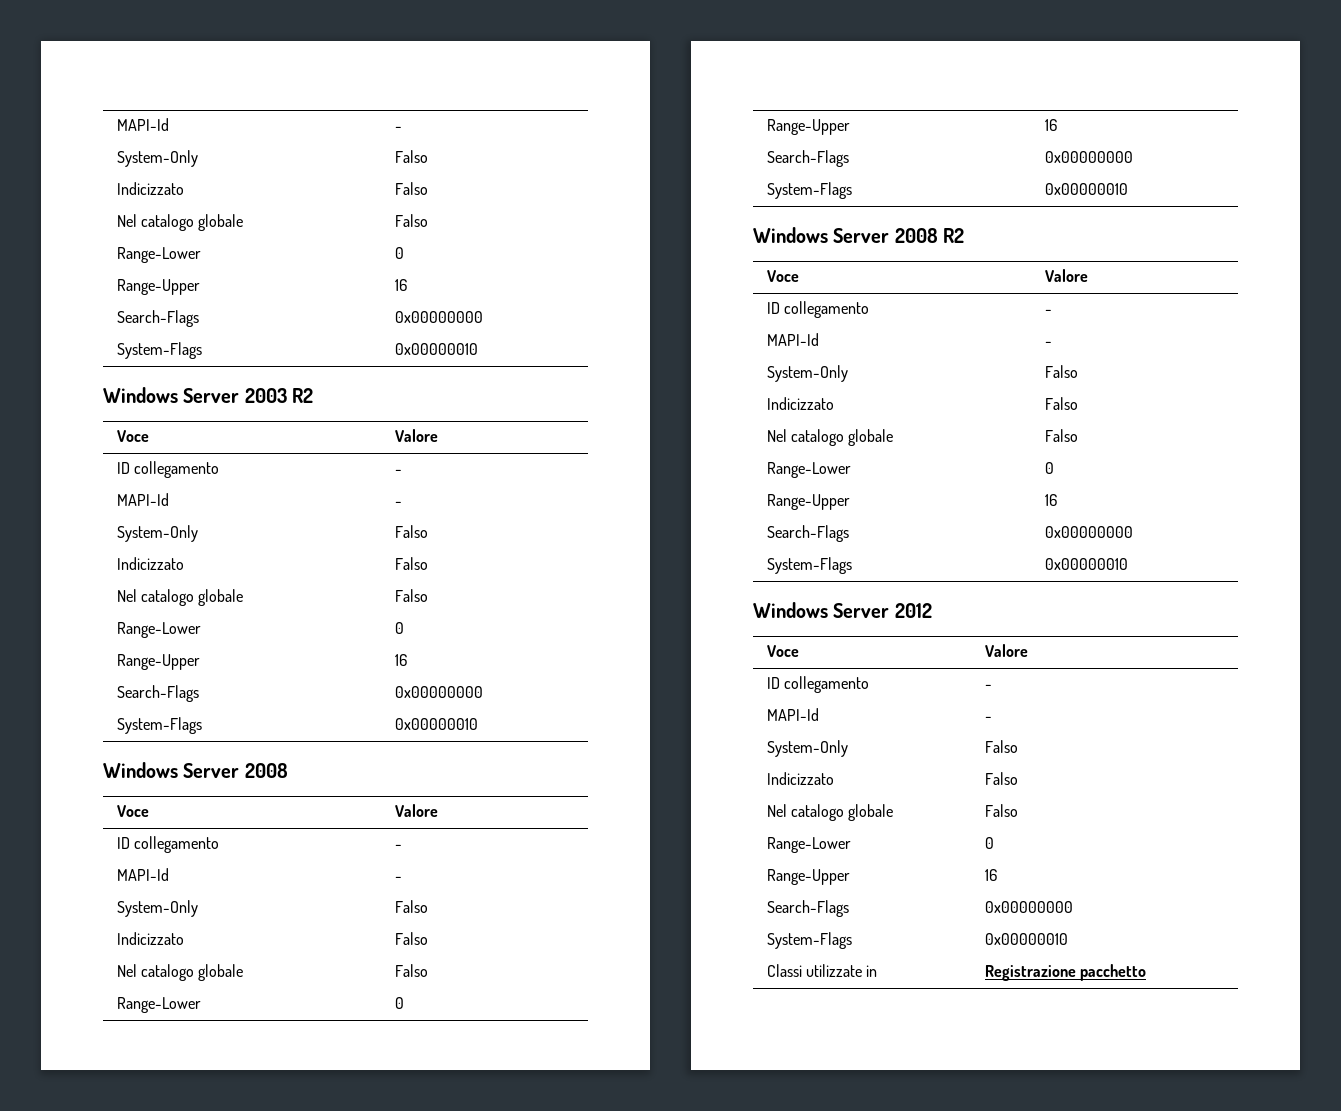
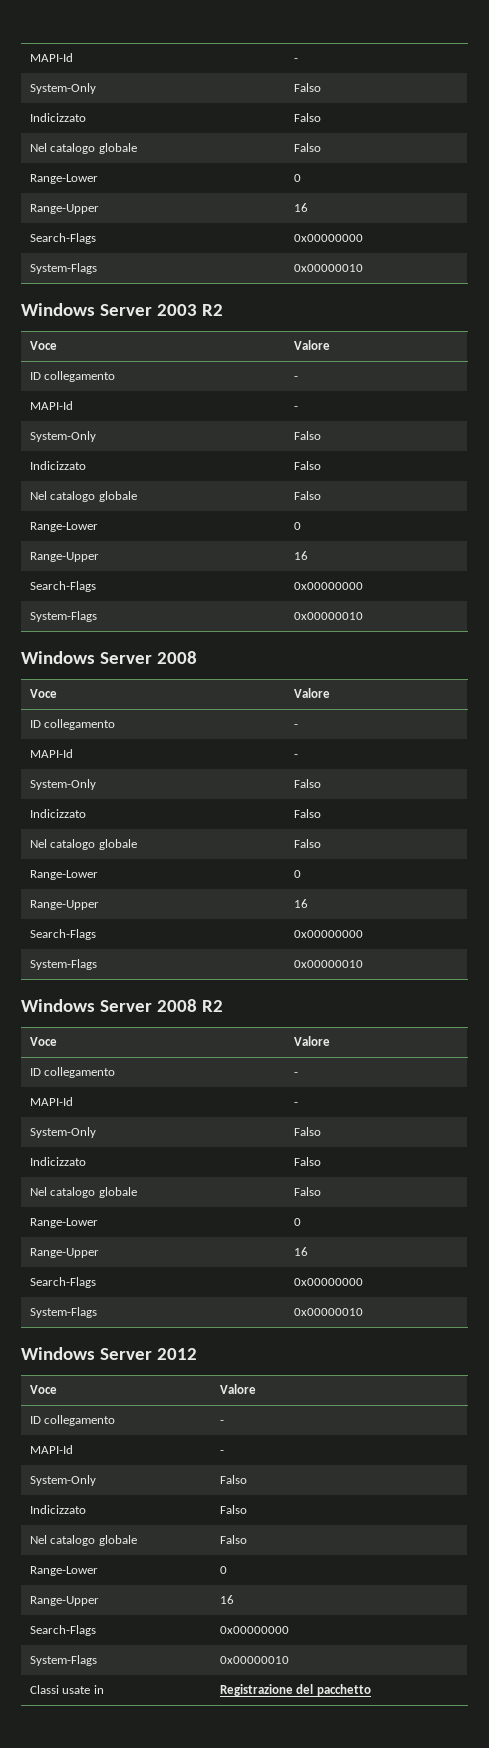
[805,964,862,977] utilizzate -> [62,1686,91,1694] usate
(1076, 973) none -> [296,1684,314,1694] del

